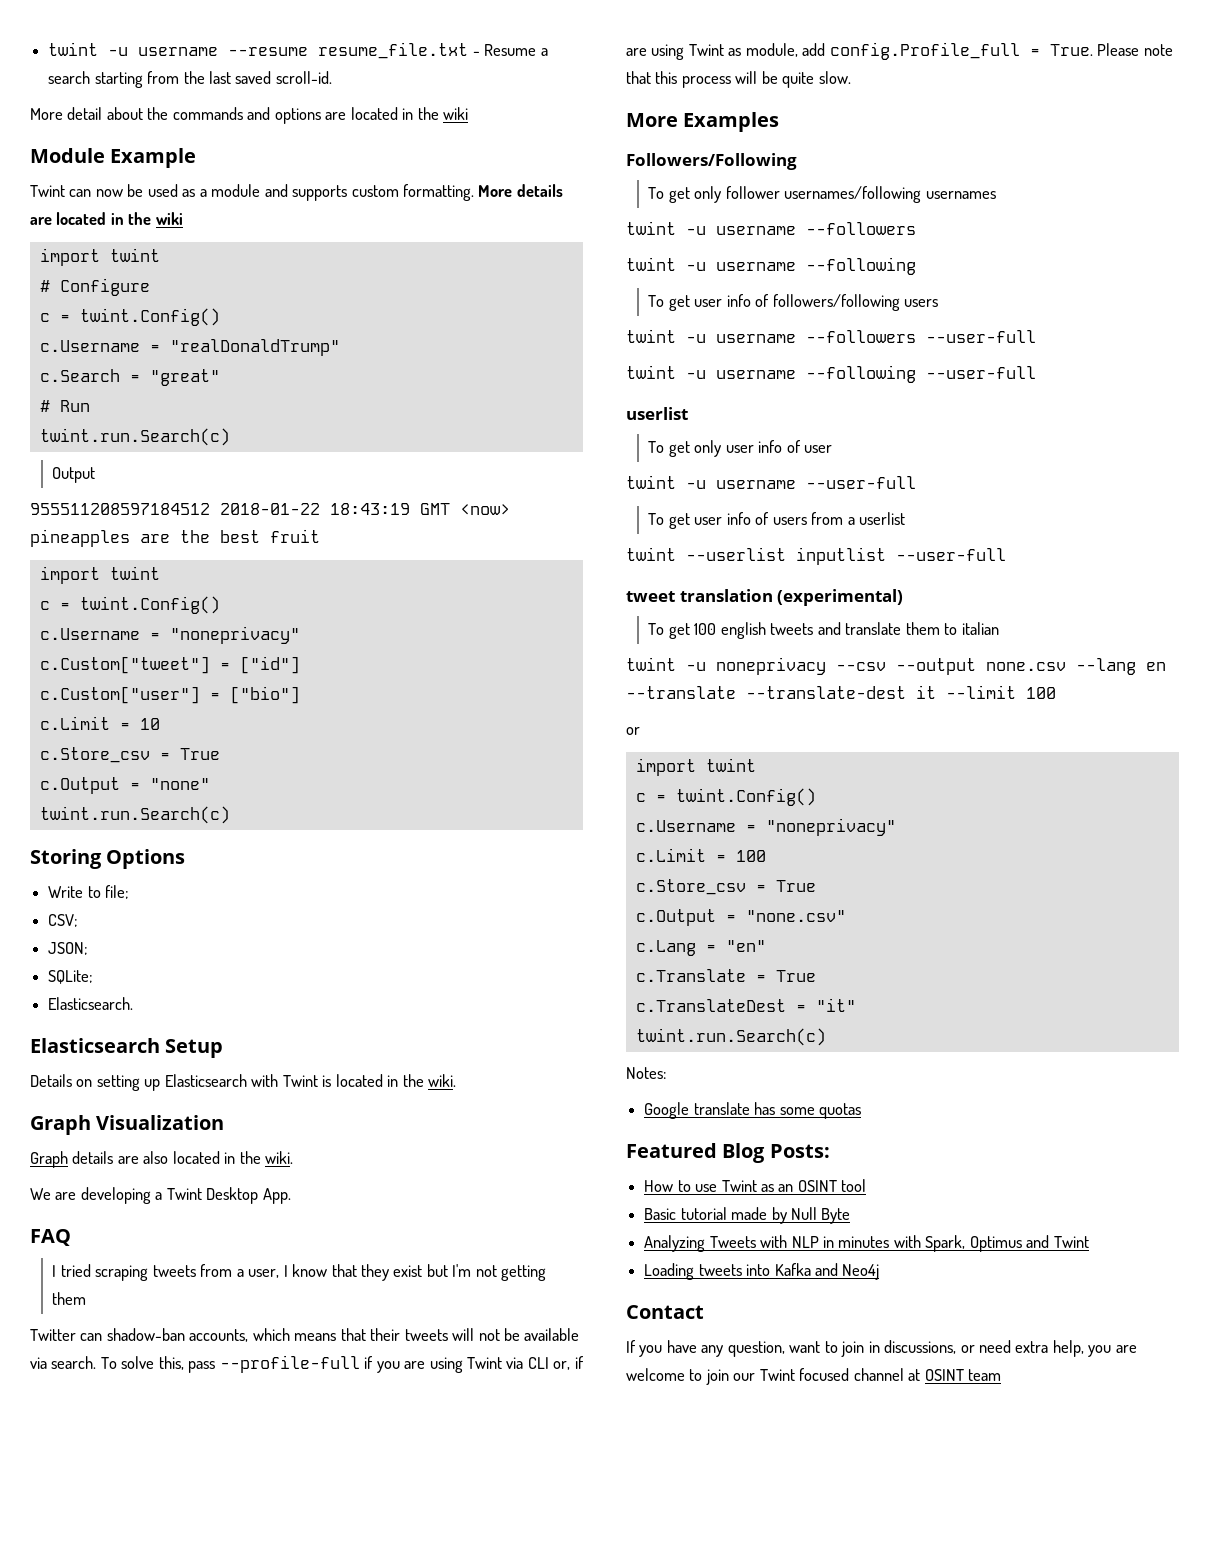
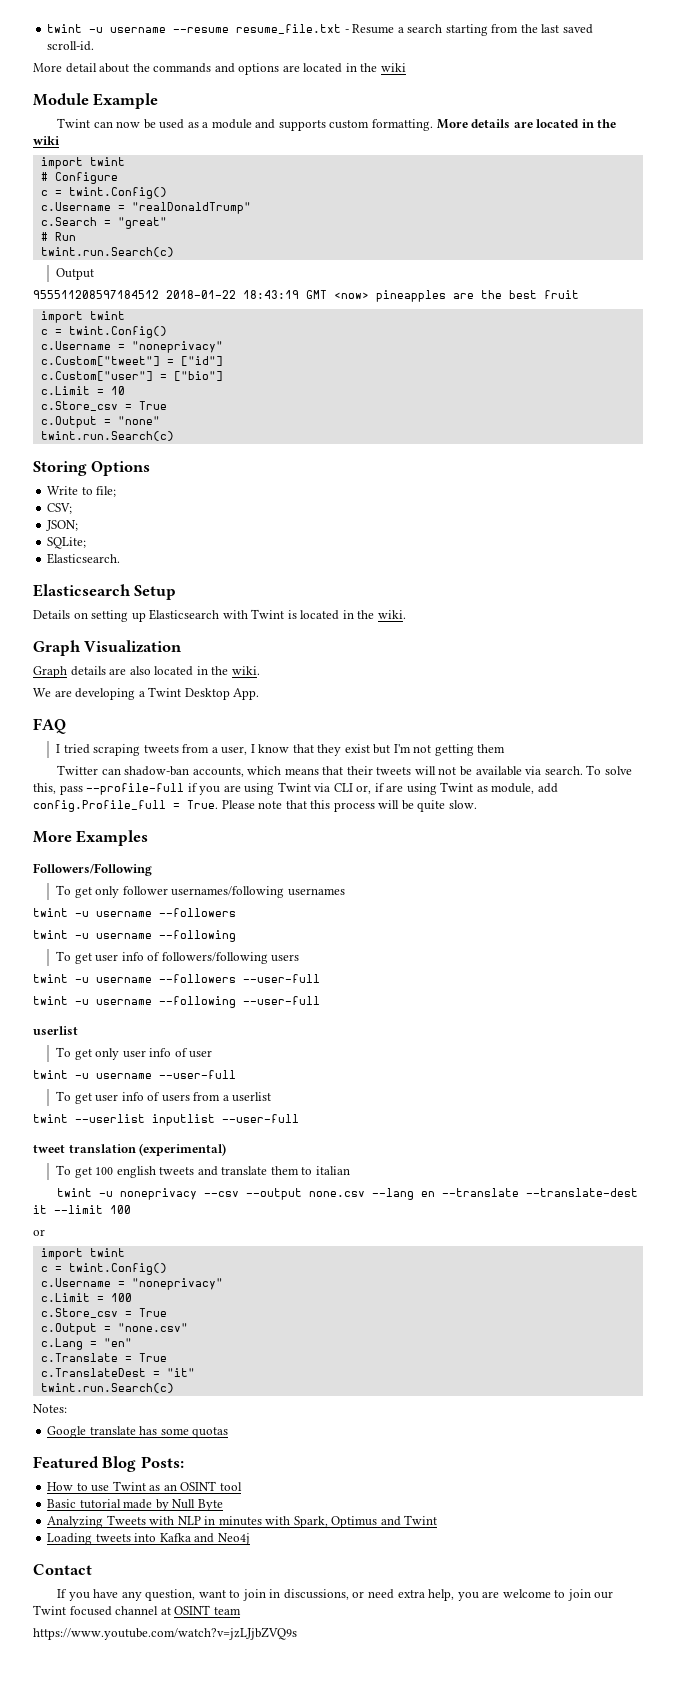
(1002, 1375) none -> [33,1627,297,1640] // https://www.youtube.com/watch?v=jzLJjbZVQ9s

